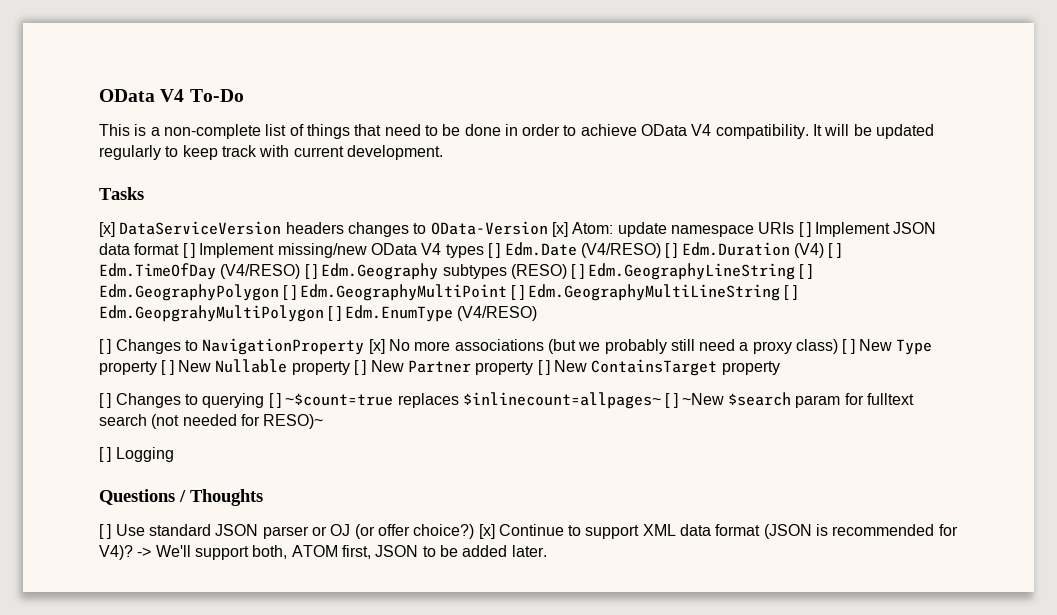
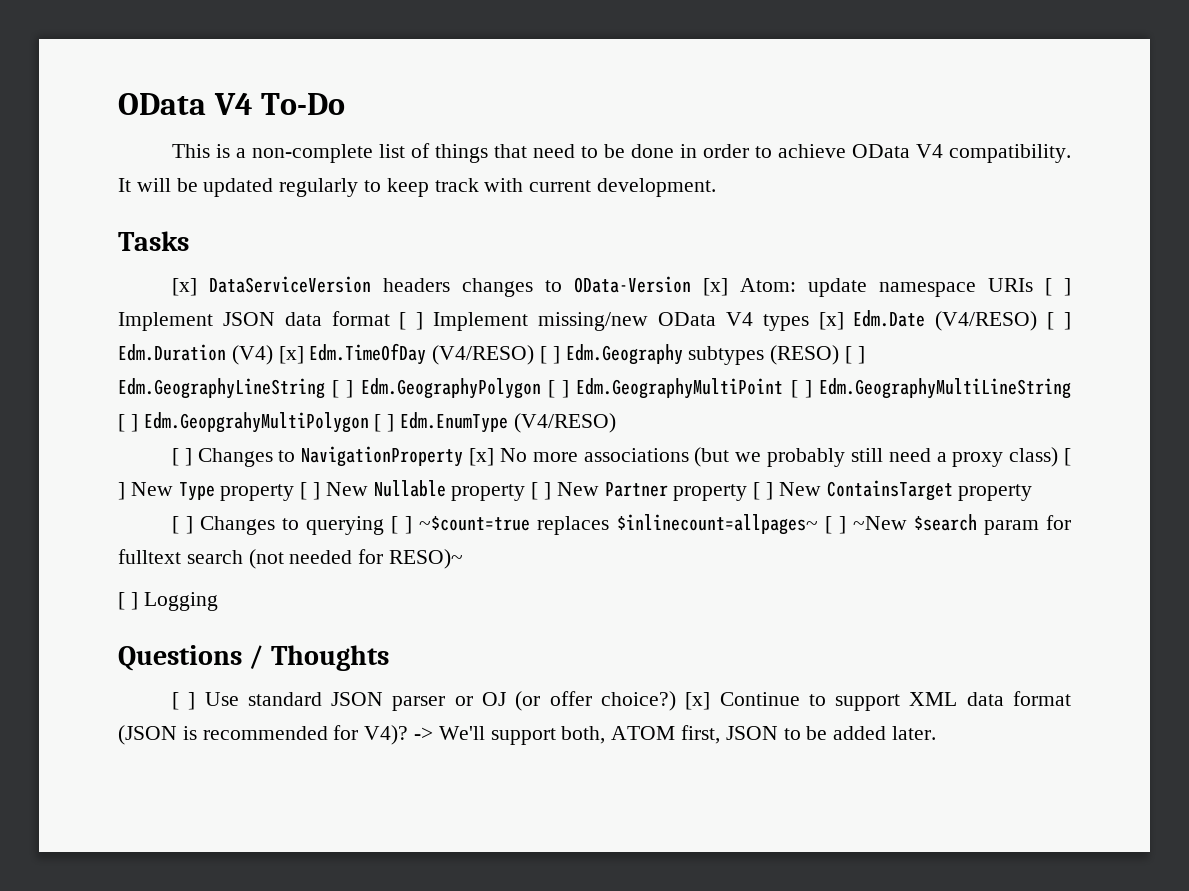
[487,243,501,258] [ ] -> [818,312,844,330] [x]
[828,243,841,258] [ ] -> [278,346,304,364] [x]

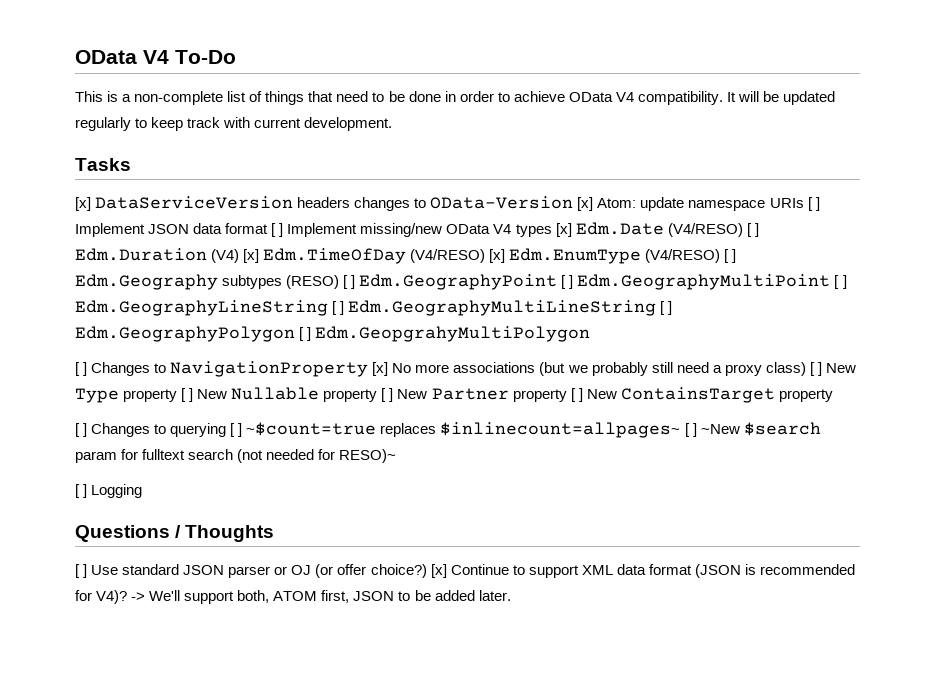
(535, 355) none -> [489,248,721,264] [x] Edm.EnumType (V4/RESO)
[118,378,1071,399] [118,412,616,433] Edm.GeographyLineString [ ] Edm.GeographyPolygon [ ] Edm.GeographyMultiPoint [ ] Edm.GeographyMultiLineString [ ] Edm.GeopgrahyMultiPolygon [ ] Edm.EnumType (V4/RESO) -> [359,274,847,290] [75,300,673,316] [75,326,591,342] Edm.GeographyPoint [ ] Edm.GeographyMultiPoint [ ] Edm.GeographyLineString [ ] Edm.GeographyMultiLineString [ ] Edm.GeographyPolygon [ ] Edm.GeopgrahyMultiPolygon

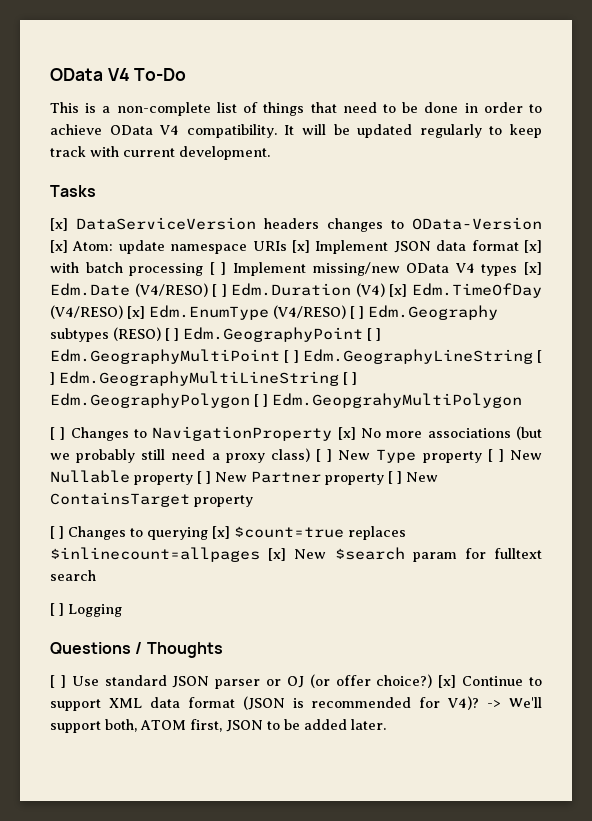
[807,197,820,211] [ ] -> [292,240,310,253] [x]
(269, 228) none -> [523,240,542,253] [50,262,204,276] [x] with batch processing
[230,422,740,438] [ ] ~$count=true replaces $inlinecount=allpages~ [ ] ~New -> [212,526,406,540] [50,547,327,562] [x] $count=true replaces $inlinecount=allpages [x] New
[237,449,397,463] (not needed for RESO)~ -> (96, 575) none

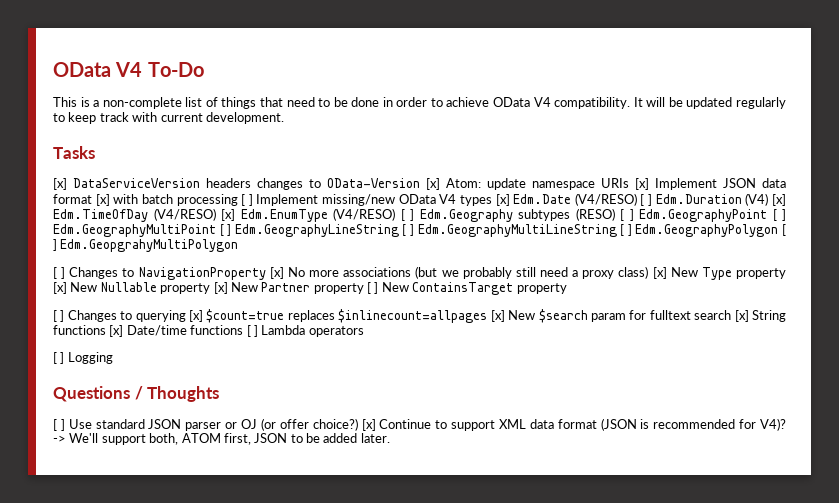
[316,449,333,462] [ ] -> [652,267,667,279] [x]
[487,449,504,462] [ ] -> [53,282,67,294] [x]
[197,471,211,484] [ ] -> [213,282,228,294] [x]
(96, 575) none -> [734,310,786,322] [53,325,364,337] [x] String functions [x] Date/time functions [ ] Lambda operators

